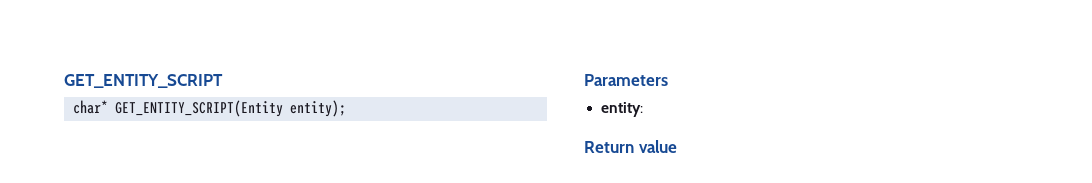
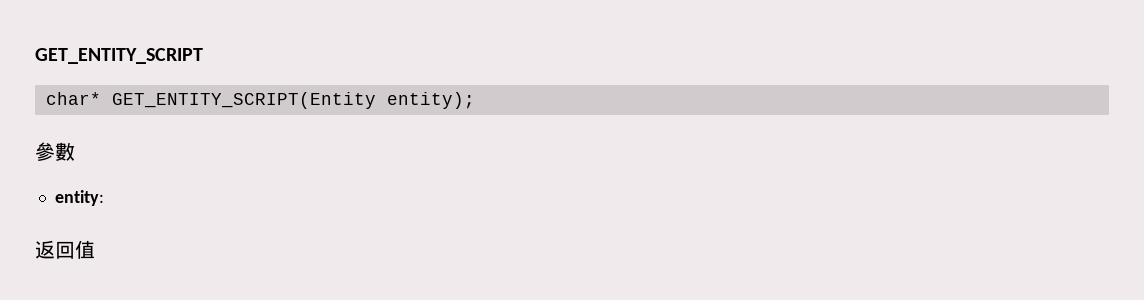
[584,74,668,86] Parameters -> [35,142,75,161] 參數
[584,140,677,153] Return value -> [35,240,95,259] 返回值

